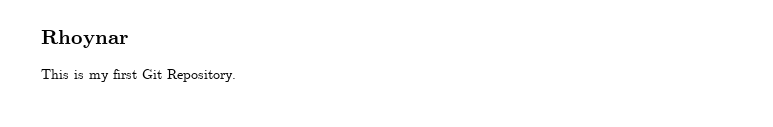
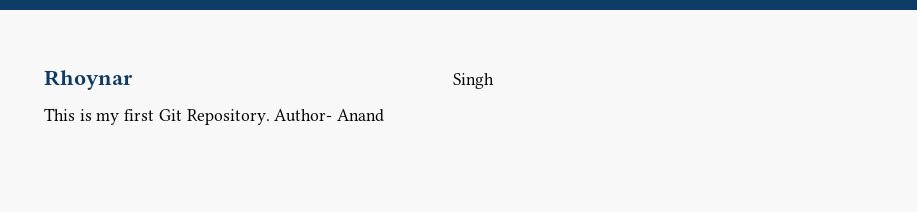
(236, 75) none -> [274,109,385,122] [453,73,494,89] Author- Anand Singh

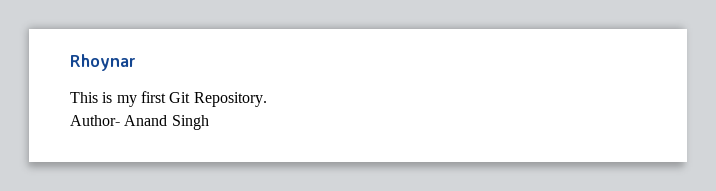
(270, 117) none -> (267, 99) //

